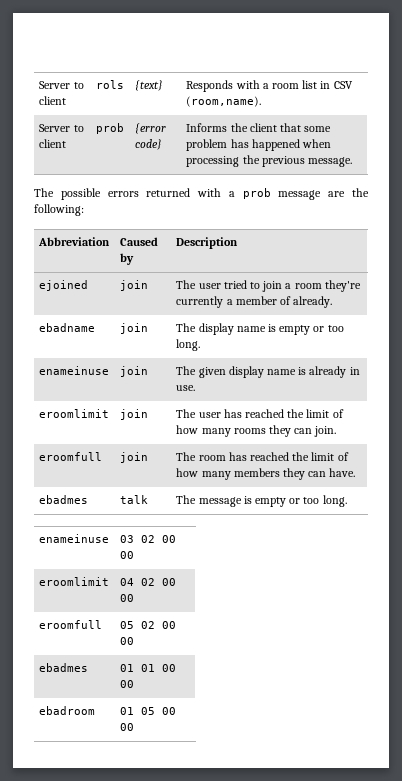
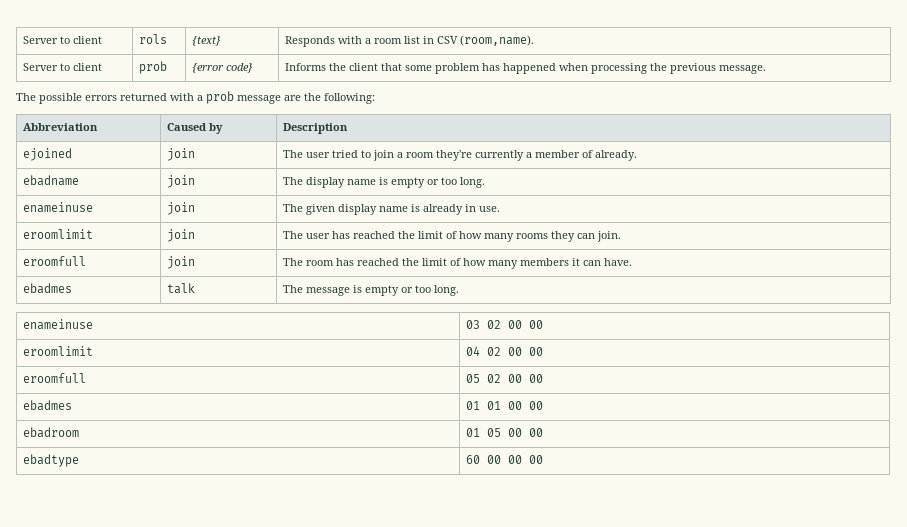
[283,468,306,480] they -> [572,258,581,266] it
(135, 727) none -> [23,454,80,467] [466,455,544,464] // ebadtype | 60 00 00 00

